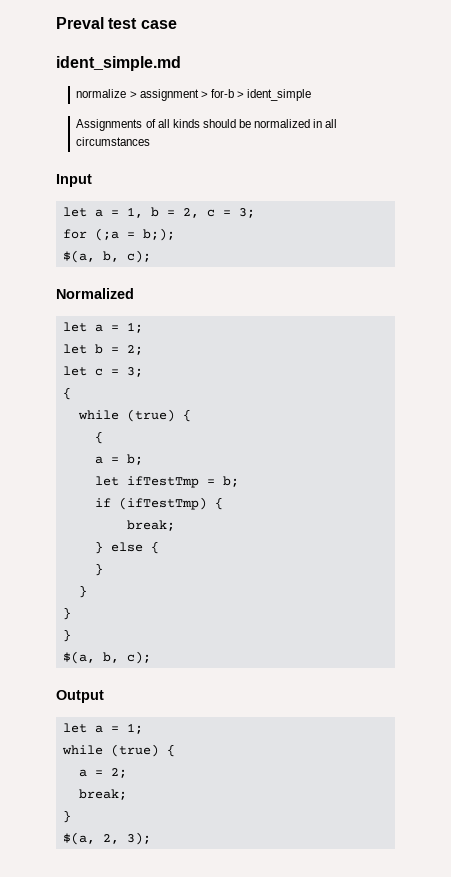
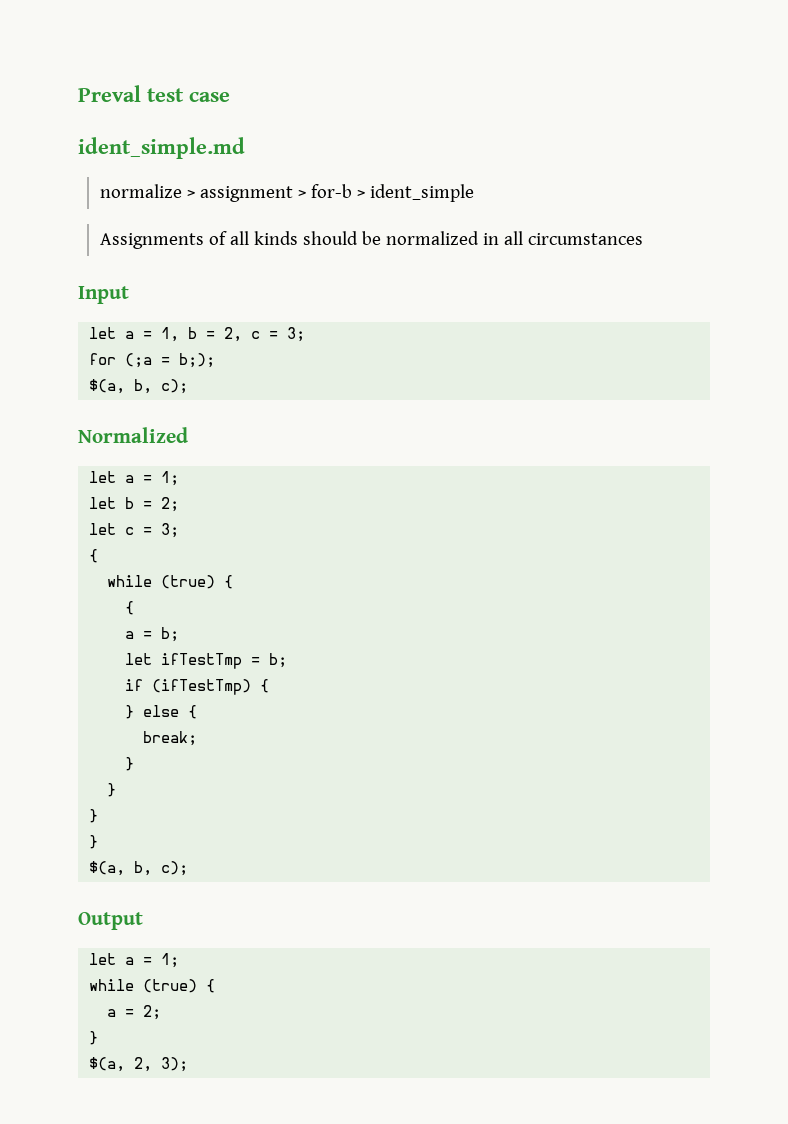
[126,520,175,531] // break; -> (270, 686) none
(159, 547) none -> [143,731,198,746] // break;
[78,789,127,800] // break; -> (162, 1012) none

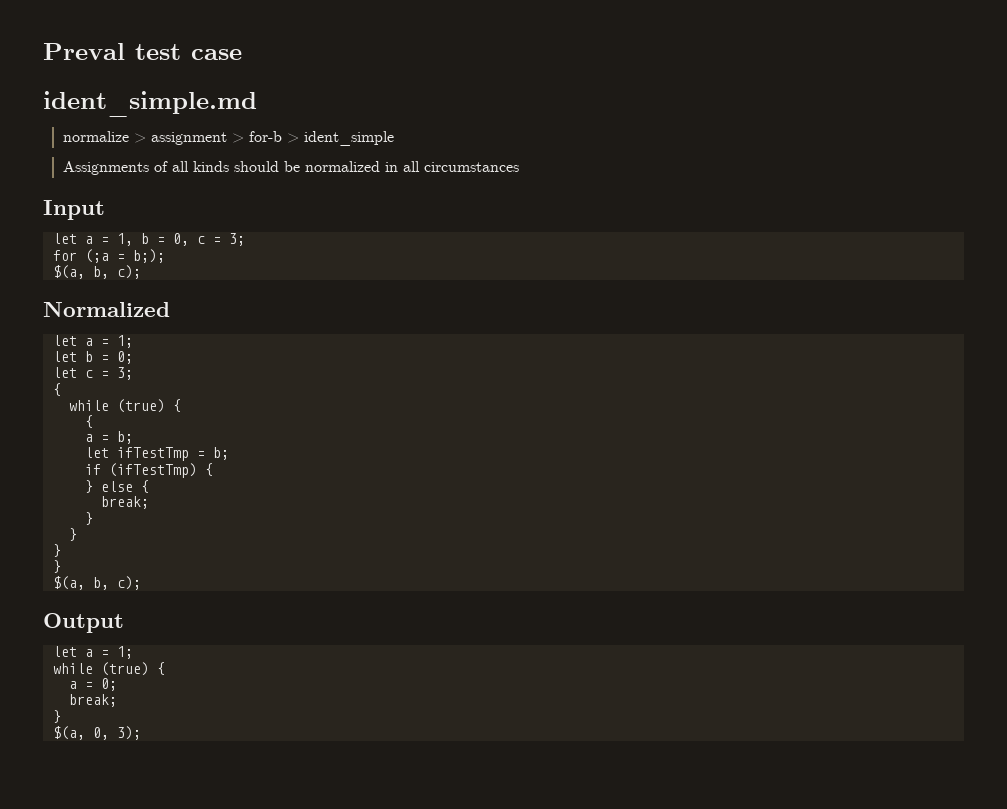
[224,327,243,342] 2, -> [172,233,189,246] 0,
[161,497,180,512] 2; -> [116,351,133,364] 0;
[143,1005,162,1020] [89,1031,99,1045] [89,1057,153,1072] 2; // } // $(a, 2, -> [100,678,117,691] [68,694,117,707] [52,710,61,723] [52,726,109,740] 0; // break; // } // $(a, 0,

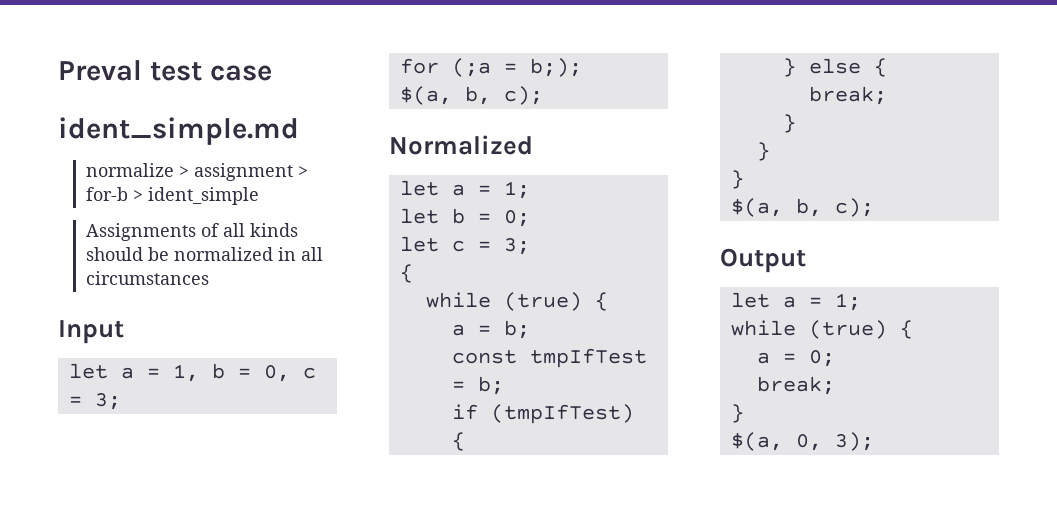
[84,415,93,428] // { -> (608, 301) none
[84,447,189,461] let ifTestTmp -> [451,348,647,368] const tmpIfTest
[108,463,197,478] (ifTestTmp) -> [490,404,634,424] (tmpIfTest)
[52,560,61,573] // } -> (744, 179) none

